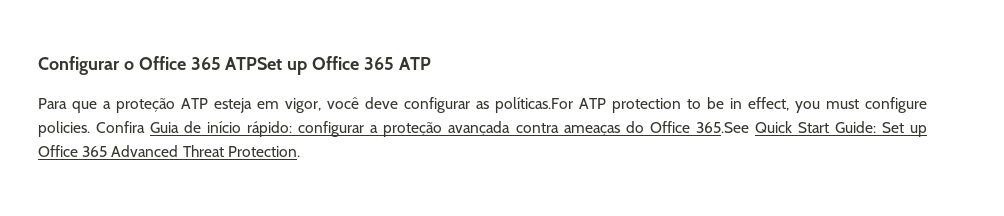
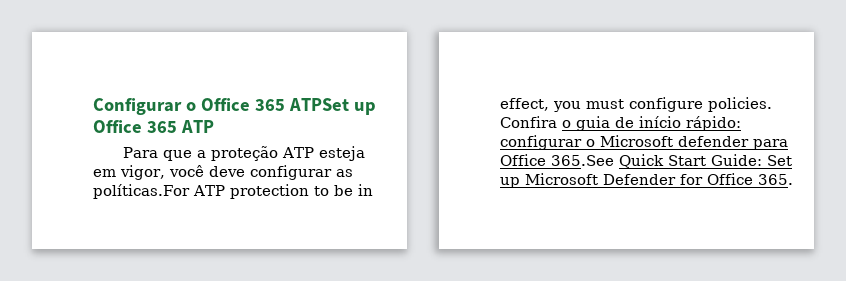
[150,122,180,133] Guia -> [562,116,610,131] o guia
[370,121,644,137] a proteção avançada contra ameaças do -> [586,135,788,150] o Microsoft defender para
[38,145,300,157] Office 365 Advanced Threat Protection. -> [525,173,793,185] Microsoft Defender for Office 365.

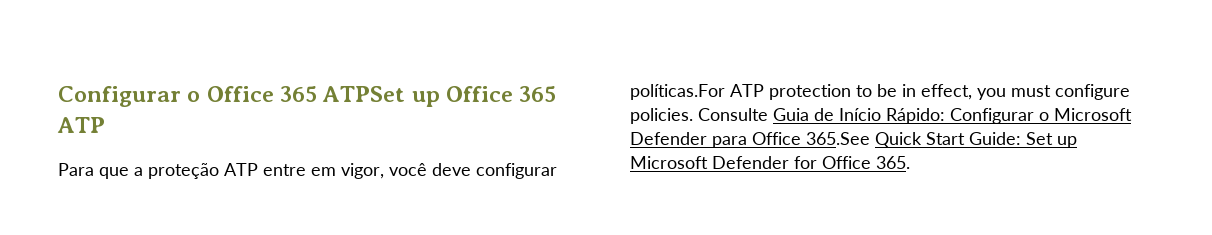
[318,146,365,161] esteja -> [263,164,306,176] entre
[335,169,353,177] as -> (557, 171) none
[500,116,741,131] [500,135,582,150] Confira o guia de início rápido: configurar -> [698,108,1034,124] Consulte Guia de Início Rápido: Configurar
[678,136,749,147] defender -> [630,132,707,145] Defender

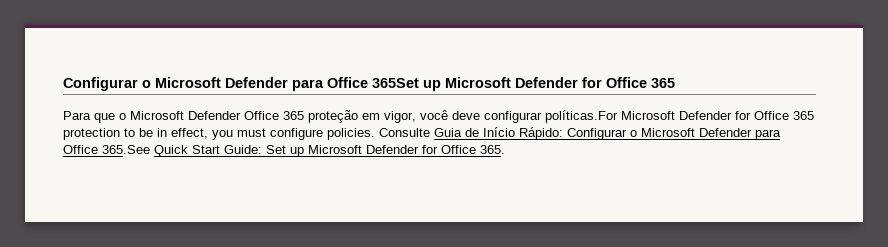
[58,86,557,107] [57,117,105,133] [58,163,306,179] Configurar o Office 365 ATPSet up Office 365 ATP // Para que a proteção ATP entre -> [63,77,675,91] [63,110,358,123] Configurar o Microsoft Defender para Office 365Set up Microsoft Defender for Office 365 // Para que o Microsoft Defender Office 365 proteção
[730,84,764,97] ATP -> [621,111,814,120] Microsoft Defender for Office 365

